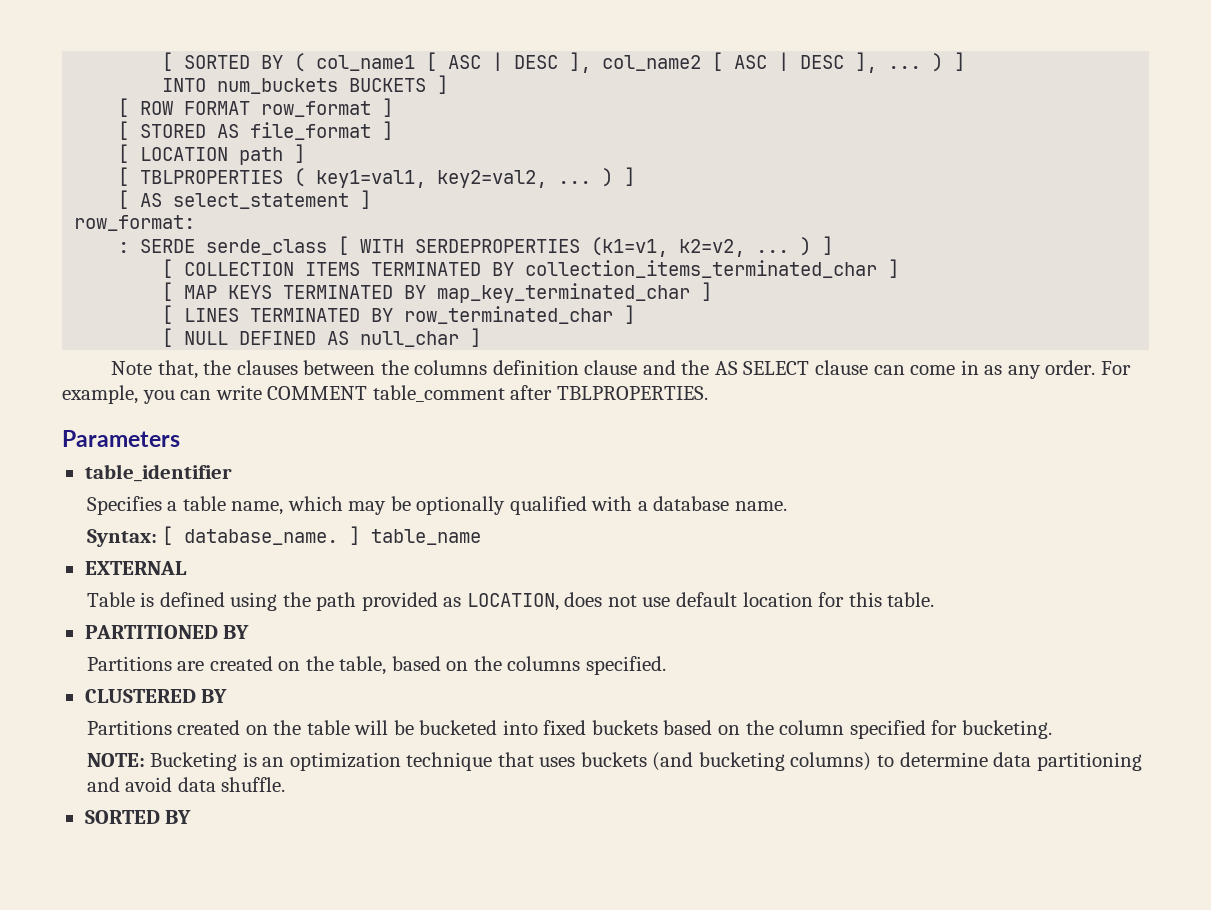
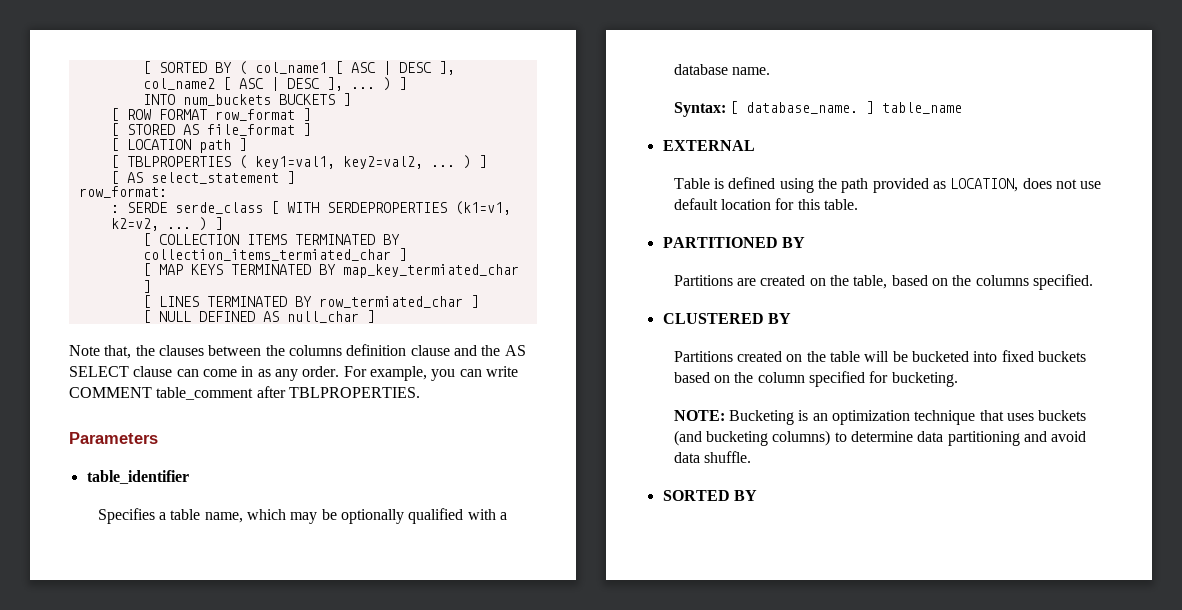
[525,260,878,278] collection_items_terminated_char -> [142,249,391,261] collection_items_termiated_char
[437,283,691,303] map_key_terminated_char -> [342,264,519,278] map_key_termiated_char
[404,306,614,324] row_terminated_char -> [318,296,463,308] row_termiated_char

